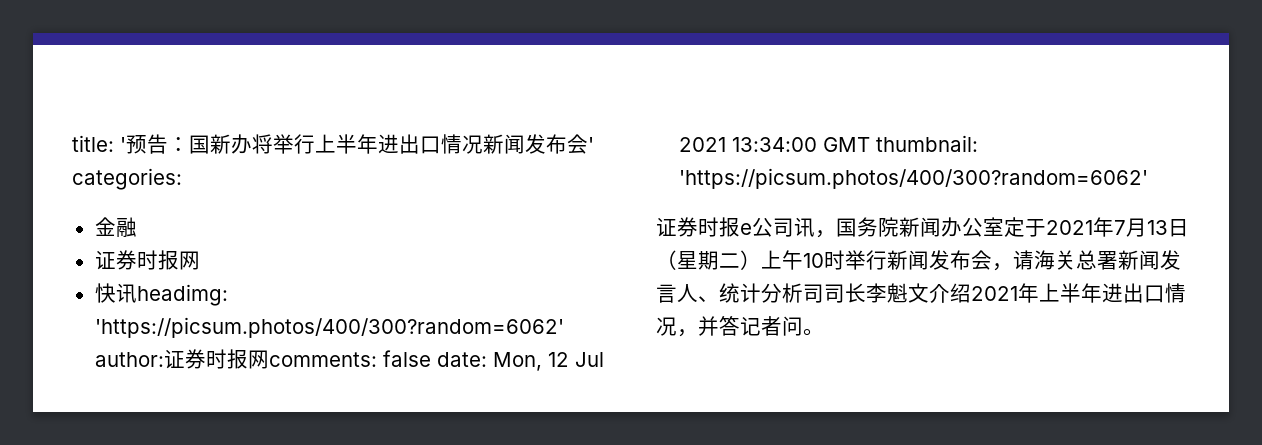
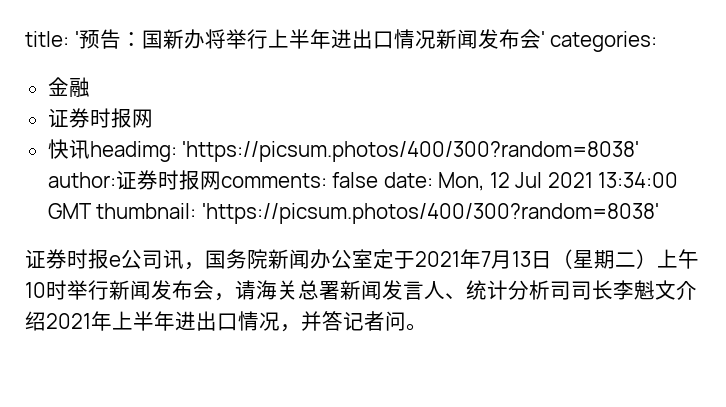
[94,317,564,338] 'https://picsum.photos/400/300?random=6062' -> [182,141,640,162] 'https://picsum.photos/400/300?random=8038'
[678,168,1148,189] 'https://picsum.photos/400/300?random=6062' -> [201,203,659,224] 'https://picsum.photos/400/300?random=8038'

